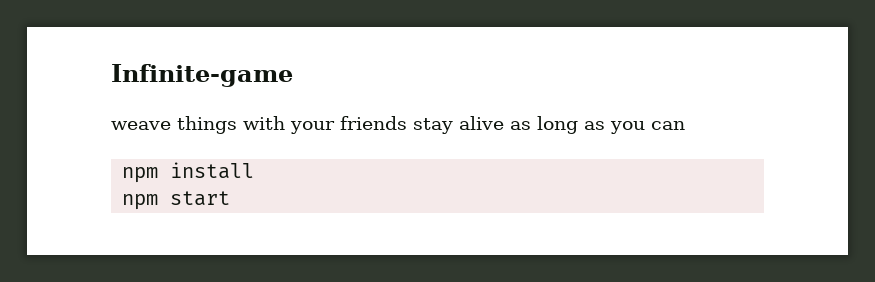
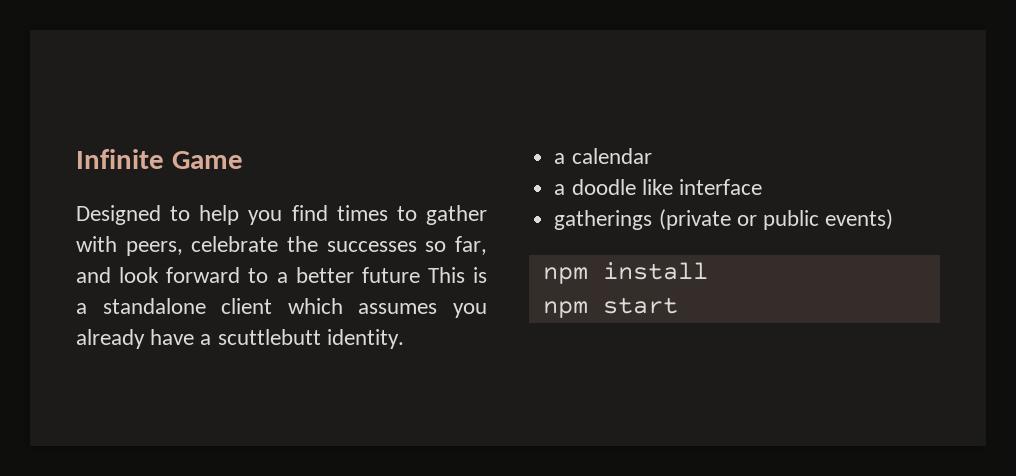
[111,64,293,87] [111,116,685,134] Infinite-game // weave things with your friends stay alive as long as you can -> [76,149,243,169] [76,205,487,225] [76,236,487,256] [76,267,487,283] [76,298,487,318] [76,329,404,349] [554,148,652,164] [554,179,762,195] [554,209,894,230] Infinite Game // Designed to help you find times to gather with peers, celebrate the successes so far, and look forward to a better future This is a standalone client which assumes you already have a scuttlebutt identity. // a calendar // a doodle like interface // gatherings (private or public events)

